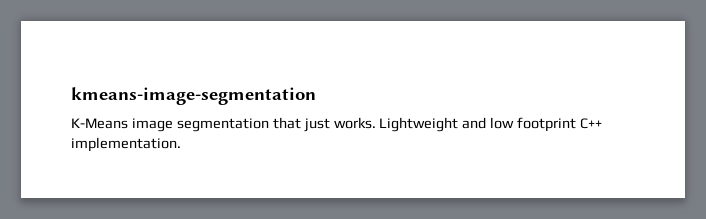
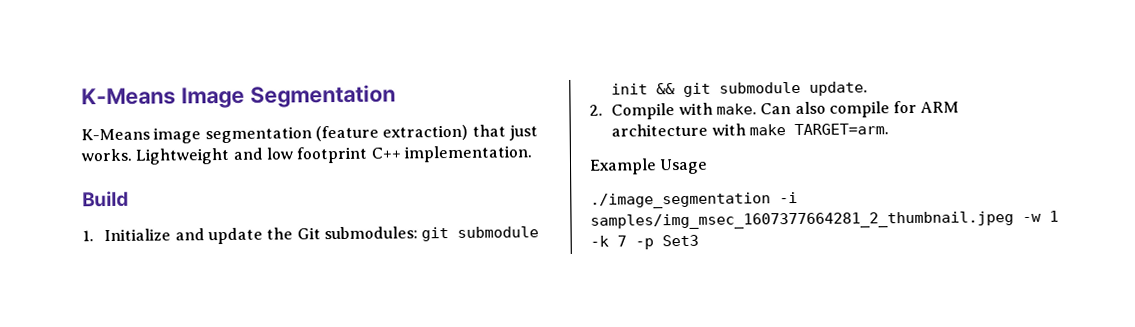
[71,87,316,105] kmeans-image-segmentation -> [81,84,396,109] K-Means Image Segmentation
(269, 125) none -> [314,124,469,142] (feature extraction)
(181, 144) none -> [82,190,129,208] [82,226,540,245] [611,81,869,97] [589,100,960,120] [611,123,889,137] [589,158,709,175] [590,191,798,209] [590,210,1059,230] [590,234,699,250] // Build // 1. Initialize and update the Git submodules: git submodule init && git submodule update. // 2. Compile with make. Can also compile for ARM architecture with make TARGET=arm. // Example Usage // ./image_segmentation -i samples/img_msec_1607377664281_2_thumbnail.jpeg -w 1 -k 7 -p Set3

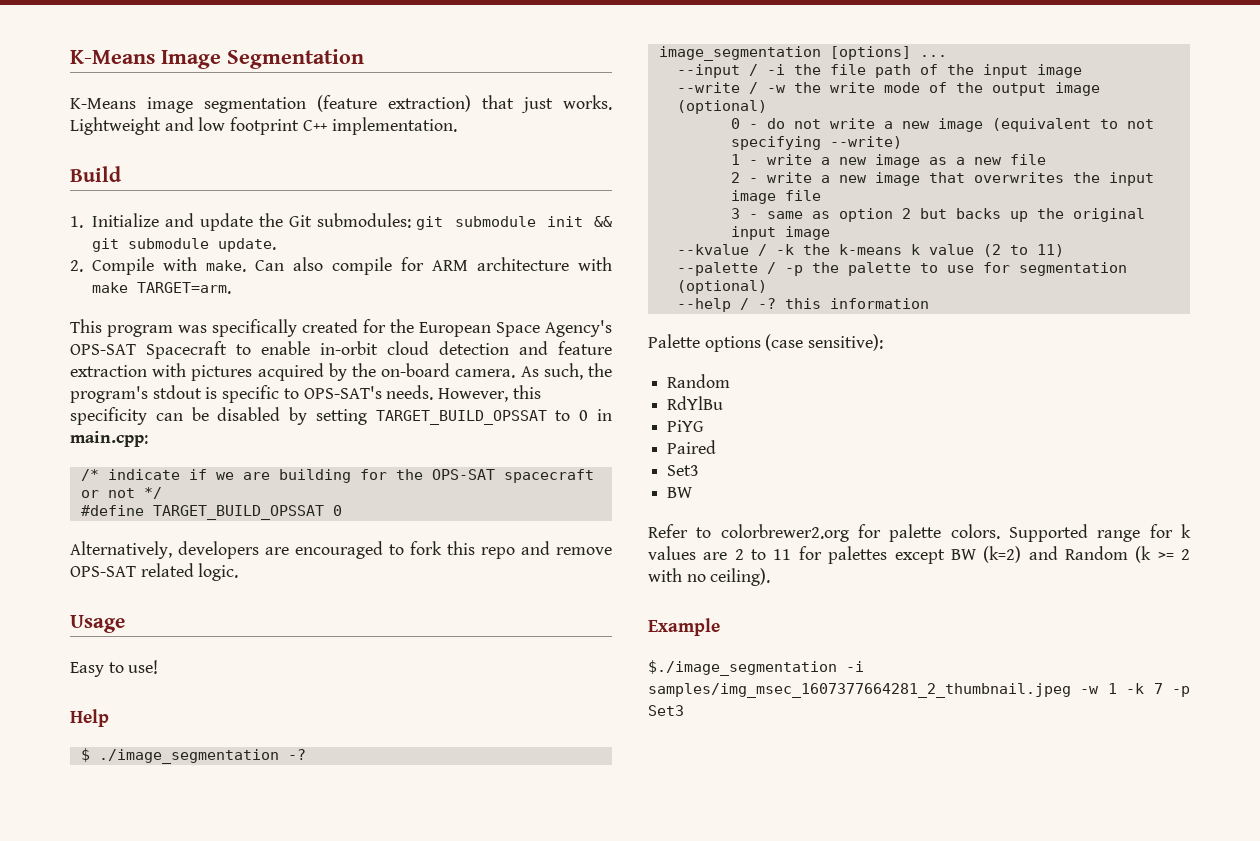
[589,158,709,175] [590,192,771,209] Example Usage // ./image_segmentation -> [70,319,612,337] [70,341,612,359] [70,363,612,381] [70,385,541,403] [70,407,612,425] [70,431,148,447] [80,469,594,483] [80,487,162,499] [80,505,342,520] [70,541,612,559] [70,563,239,581] [70,615,125,633] [70,660,159,677] [70,709,109,727] [80,748,306,764] [658,46,947,61] [676,64,1082,78] [676,82,1100,96] [676,100,767,114] [730,118,1154,132] [730,136,902,150] [730,154,1046,168] [730,172,1154,186] [730,190,821,204] [730,208,1145,222] [730,226,830,240] [676,244,1064,257] [676,262,1127,276] [676,280,767,294] [676,298,929,312] [648,334,884,352] [667,374,731,388] [667,396,724,410] [667,420,705,432] [667,440,717,454] [667,465,700,476] [667,487,694,498] [648,524,1191,542] [648,546,1190,564] [648,568,771,586] [648,618,720,636] [648,660,837,676] This program was specifically created for the European Space Agency's OPS-SAT Spacecraft to enable in-orbit cloud detection and feature extraction with pictures acquired by the on-board camera. As such, the program's stdout is specific to OPS-SAT's needs. However, this specificity can be disabled by setting TARGET_BUILD_OPSSAT to 0 in main.cpp: // /* indicate if we are building for the OPS-SAT spacecraft or not */ // #define TARGET_BUILD_OPSSAT 0 // Alternatively, developers are encouraged to fork this repo and remove OPS-SAT related logic. // Usage // Easy to use! // Help // $ ./image_segmentation -? // image_segmentation [options] ... // --input / -i the file path of the input image // --write / -w the write mode of the output image (optional) // 0 - do not write a new image (equivalent to not specifying --write) // 1 - write a new image as a new file // 2 - write a new image that overwrites the input image file // 3 - same as option 2 but backs up the original input image // --kvalue / -k the k-means k value (2 to 11) // --palette / -p the palette to use for segmentation (optional) // --help / -? this information // Palette options (case sensitive): // Random // RdYlBu // PiYG // Paired // Set3 // BW // Refer to colorbrewer2.org for palette colors. Supported range for k values are 2 to 11 for palettes except BW (k=2) and Random (k >= 2 with no ceiling). // Example // $./image_segmentation

